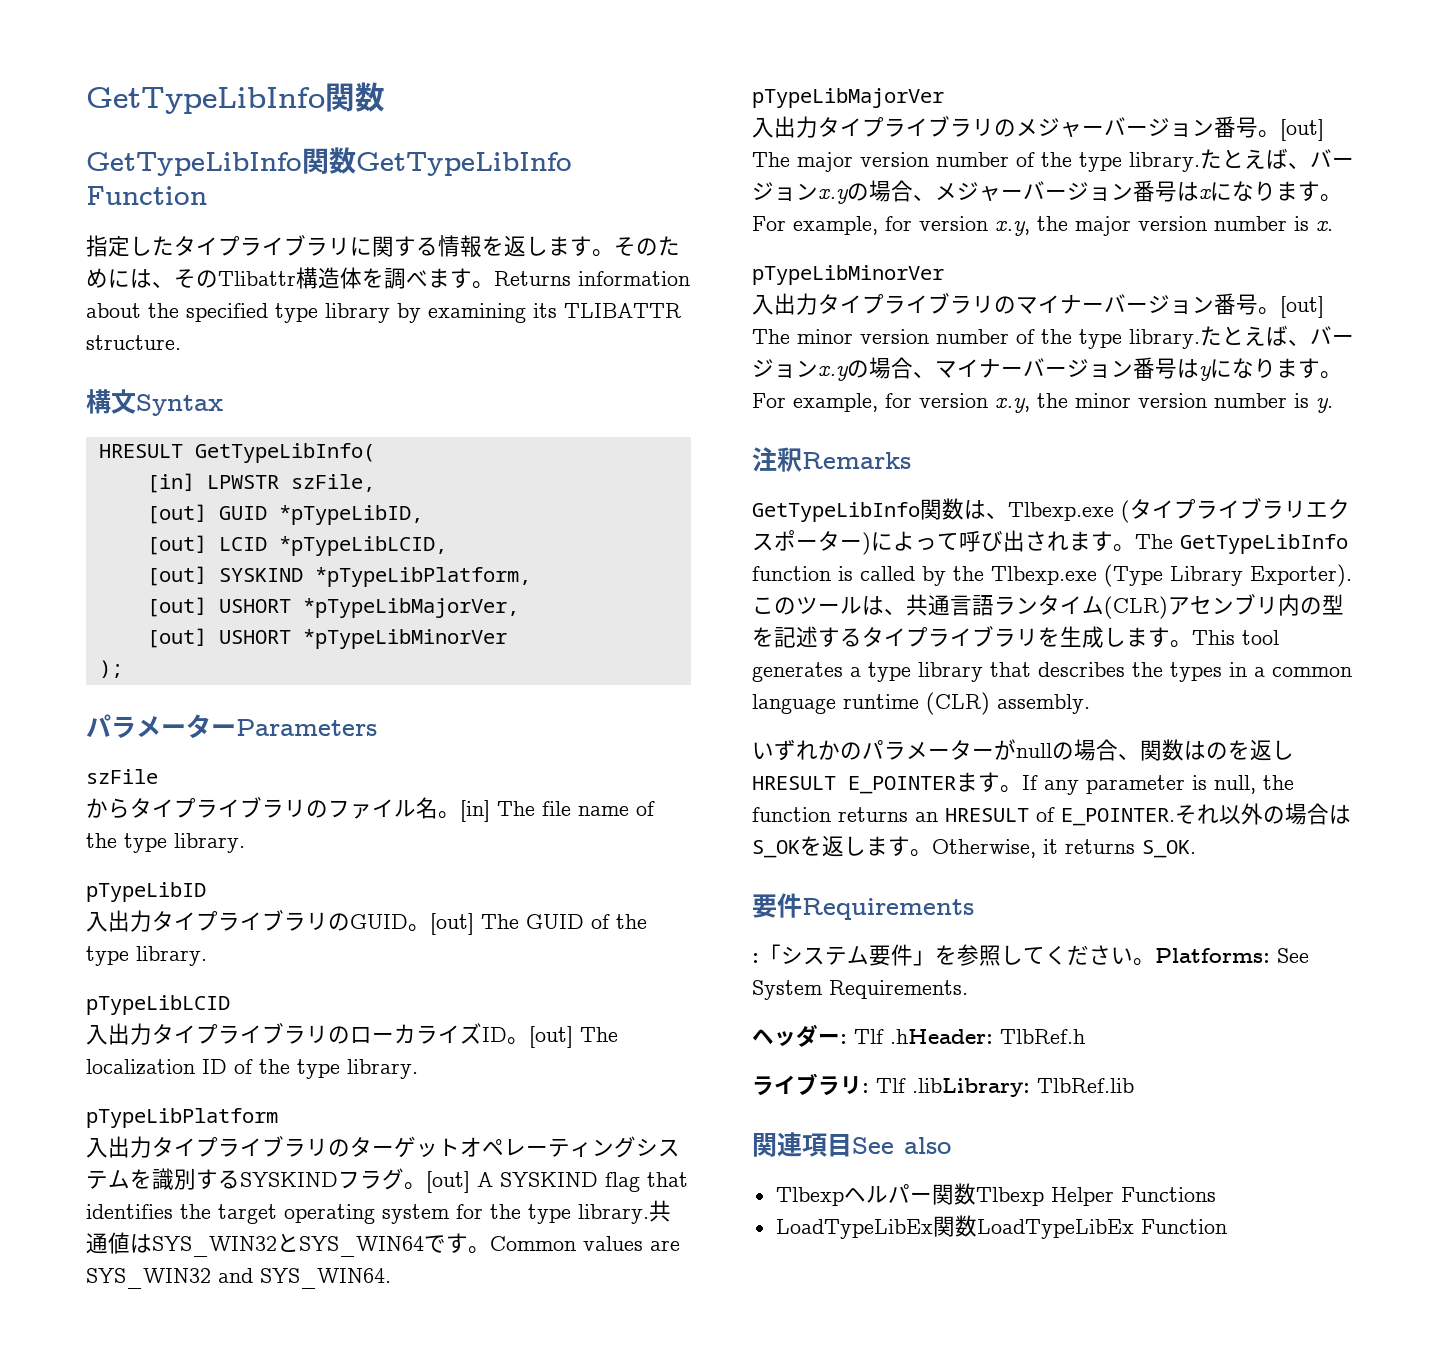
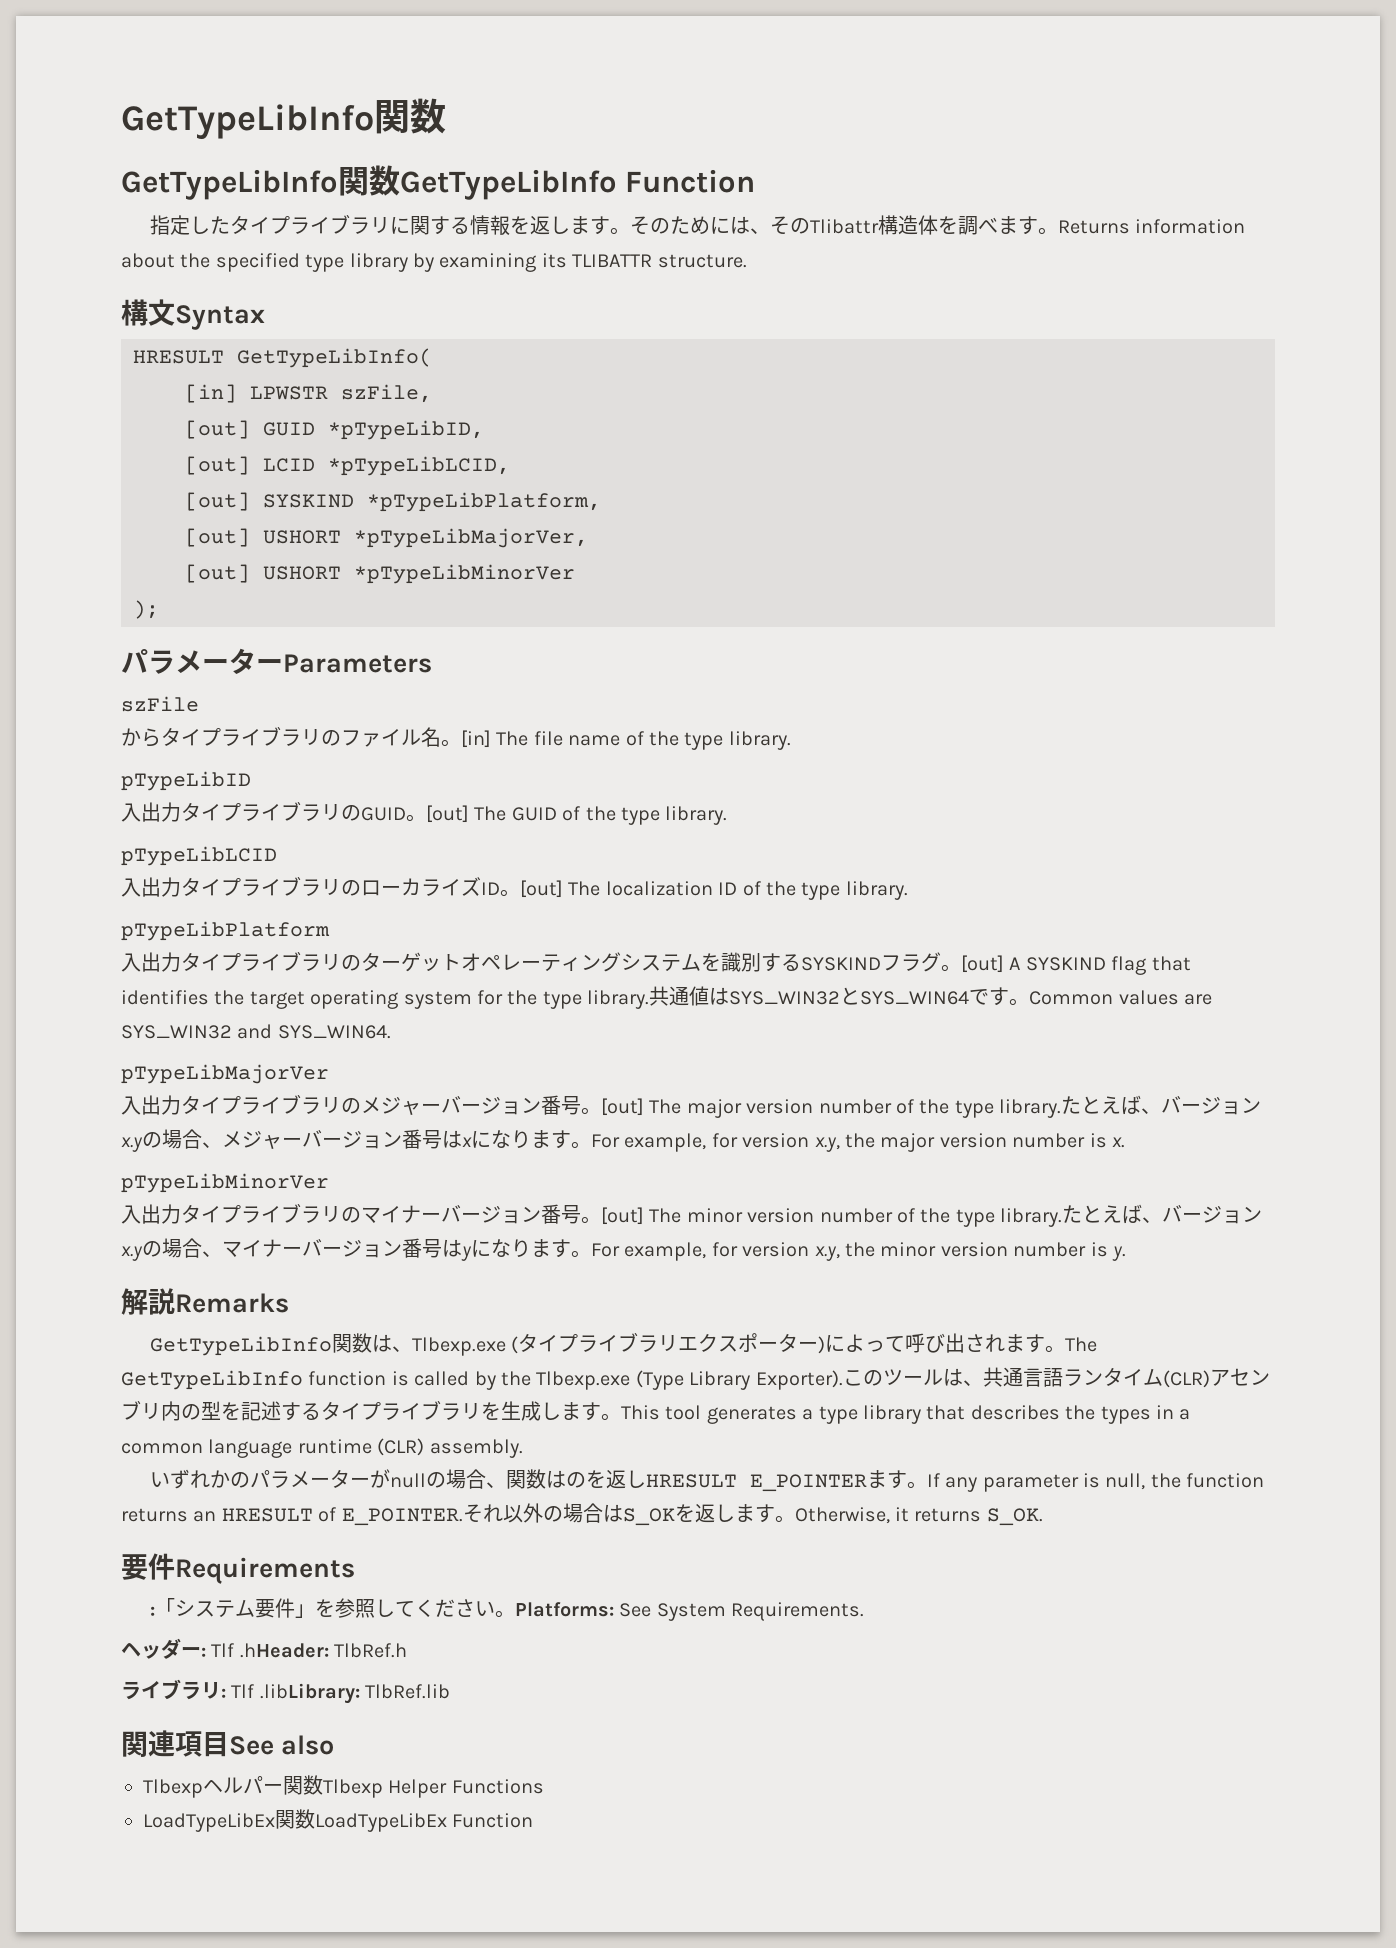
[752,447,802,472] 注釈 -> [121,1288,175,1315] 解説

